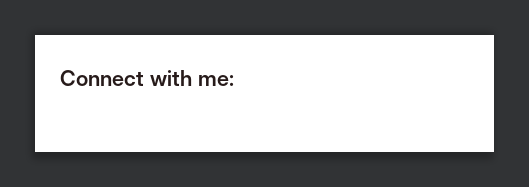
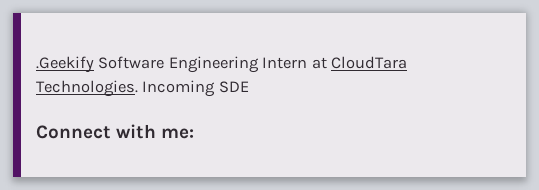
(60, 78) none -> [36,56,408,73] [36,80,249,97] .Geekify Software Engineering Intern at CloudTara Technologies. Incoming SDE //

